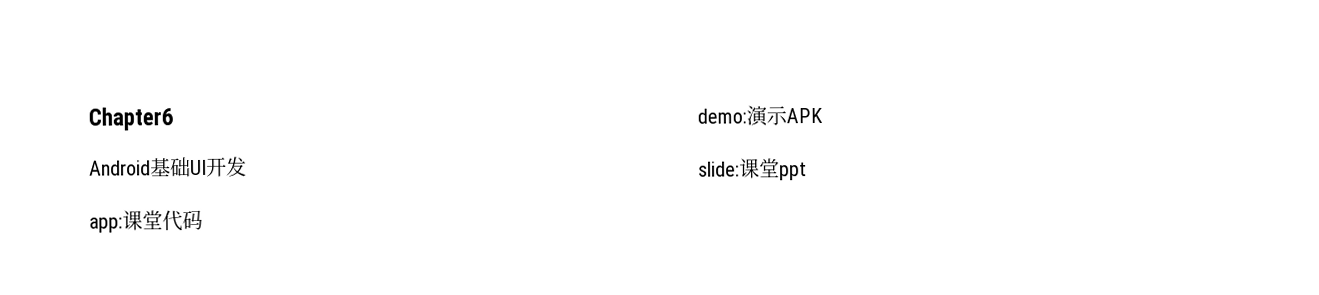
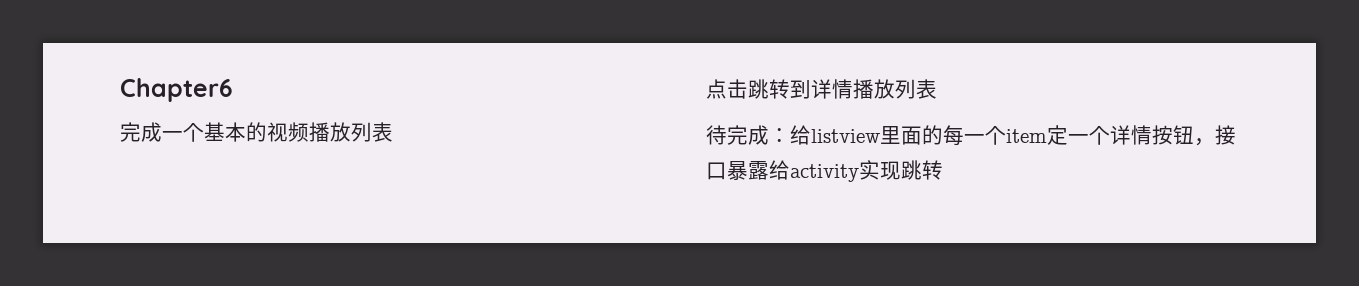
[89,156,247,178] [89,209,203,233] [697,105,823,127] [698,158,807,181] Android基础UI开发 // app:课堂代码 // demo:演示APK // slide:课堂ppt -> [120,122,393,142] [706,79,937,99] [706,125,1236,146] [706,160,943,182] 完成一个基本的视频播放列表 // 点击跳转到详情播放列表 // 待完成：给listview里面的每一个item定一个详情按钮，接口暴露给activity实现跳转

